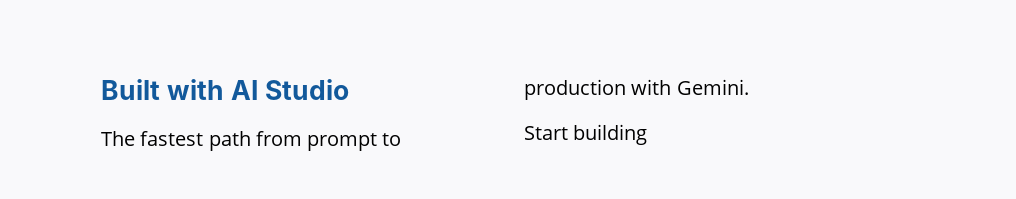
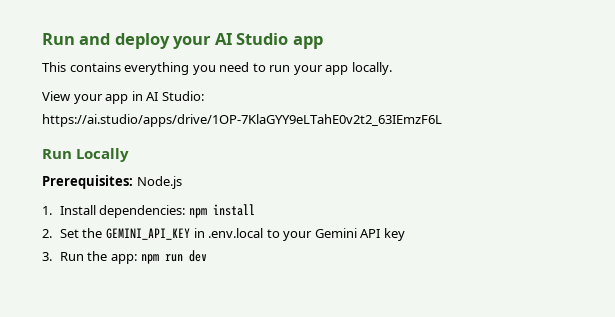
[101,79,350,100] [101,131,402,151] [524,79,749,100] [524,124,648,145] Built with AI Studio // The fastest path from prompt to production with Gemini. // Start building -> [42,33,323,49] [42,62,392,75] [42,91,204,104] [42,114,442,127] [42,148,130,162] [42,175,182,189] [42,204,255,218] [42,228,405,241] [42,250,207,264] Run and deploy your AI Studio app // This contains everything you need to run your app locally. // View your app in AI Studio: https://ai.studio/apps/drive/1OP-7KlaGYY9eLTahE0v2t2_63IEmzF6L // Run Locally // Prerequisites: Node.js // 1. Install dependencies: npm install // 2. Set the GEMINI_API_KEY in .env.local to your Gemini API key // 3. Run the app: npm run dev

